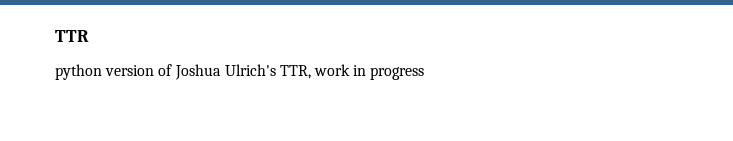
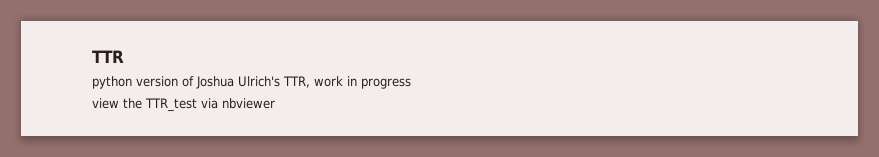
(425, 73) none -> [92,98,275,112] // view the TTR_test via nbviewer

